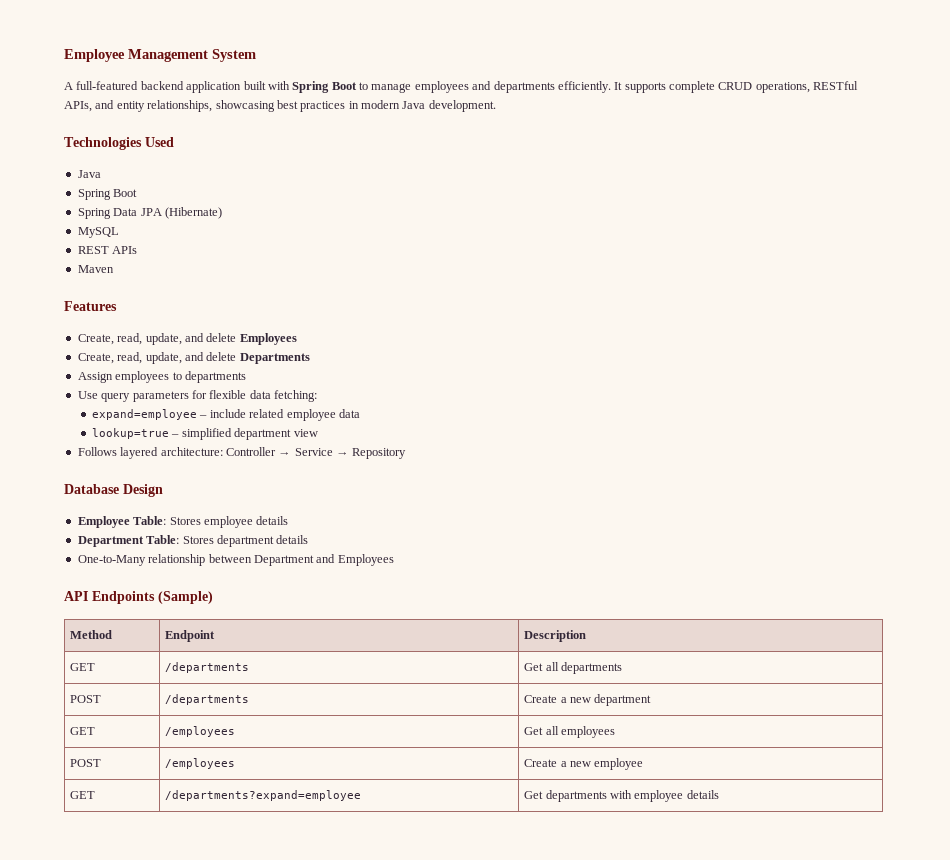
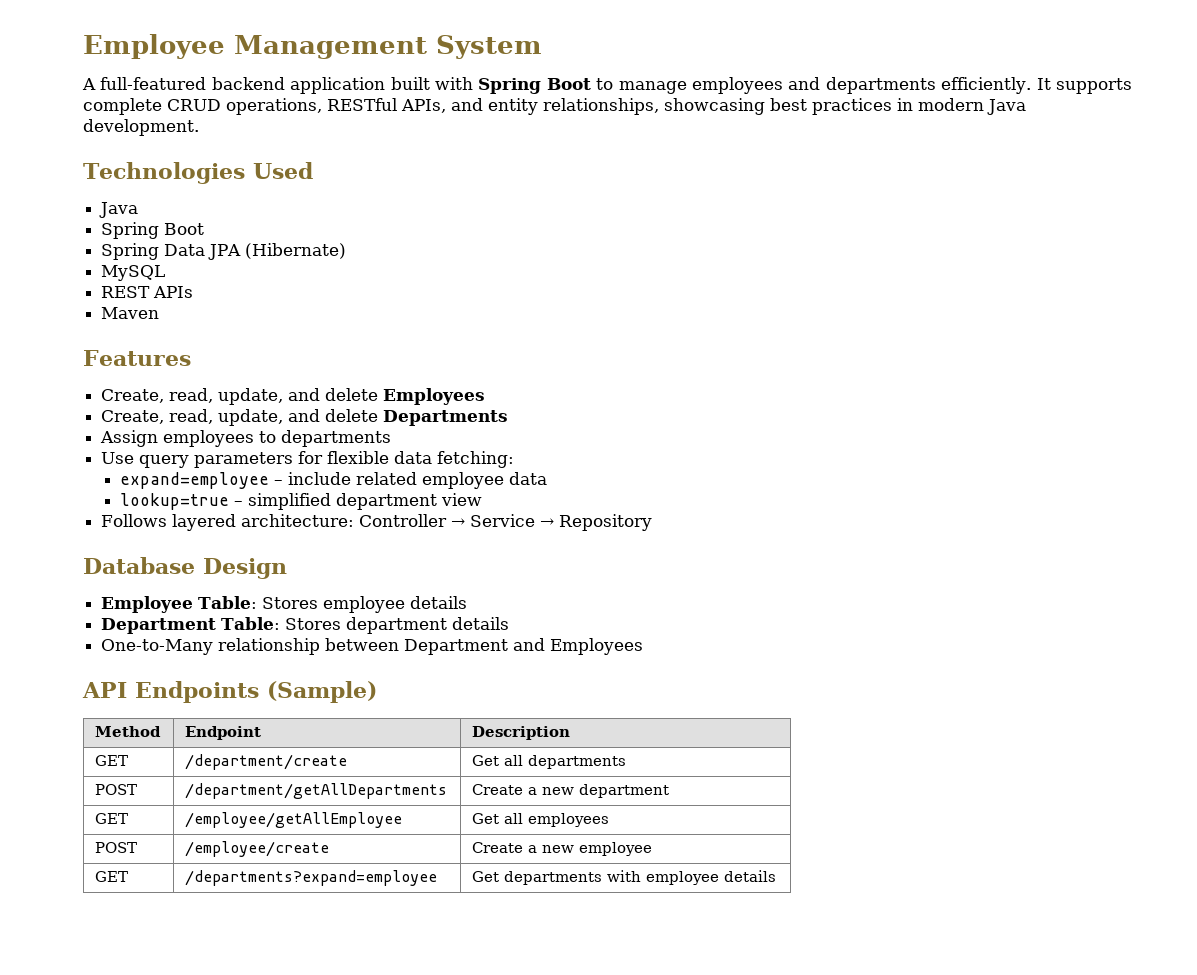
[165,662,250,673] /departments -> [185,754,348,770] /department/create
[165,694,250,705] /departments -> [185,783,448,799] /department/getAllDepartments
[165,726,236,737] /employees -> [185,812,403,828] /employee/getAllEmployee
[165,758,236,769] /employees -> [185,841,330,857] /employee/create

